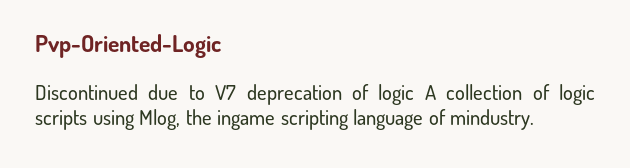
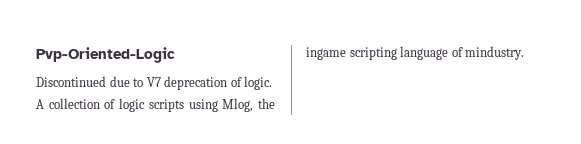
[378,84,415,105] logic -> [244,76,273,90] logic. //

